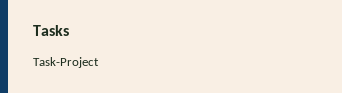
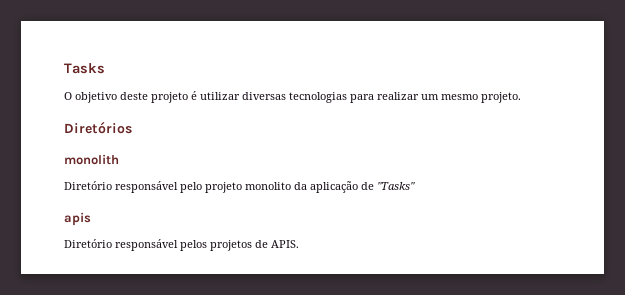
[33,57,99,68] Task-Project -> [64,91,521,103] [64,121,132,134] [64,154,119,165] [64,181,415,193] [64,212,91,226] [64,239,299,251] O objetivo deste projeto é utilizar diversas tecnologias para realizar um mesmo projeto. // Diretórios // monolith // Diretório responsável pelo projeto monolito da aplicação de "Tasks" // apis // Diretório responsável pelos projetos de APIS.

